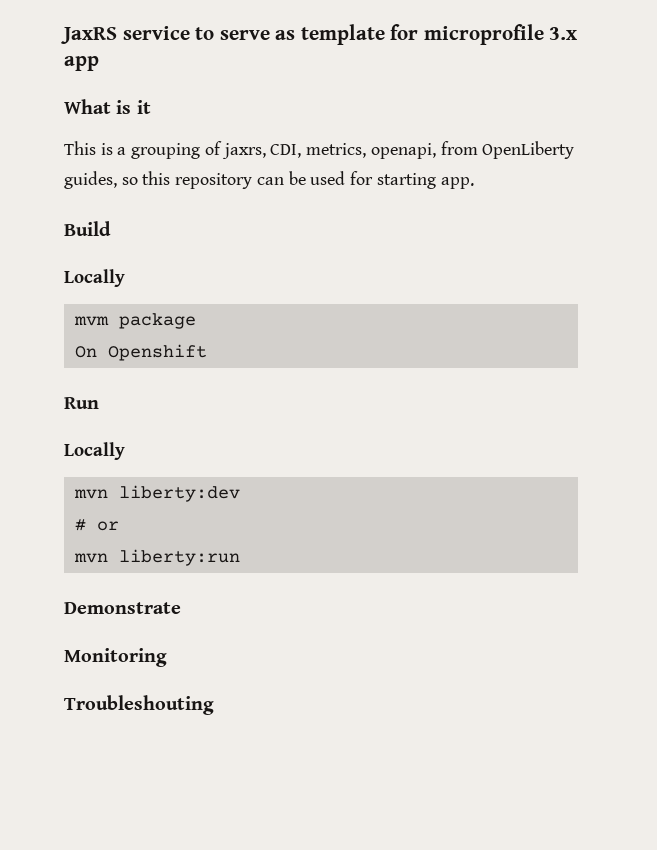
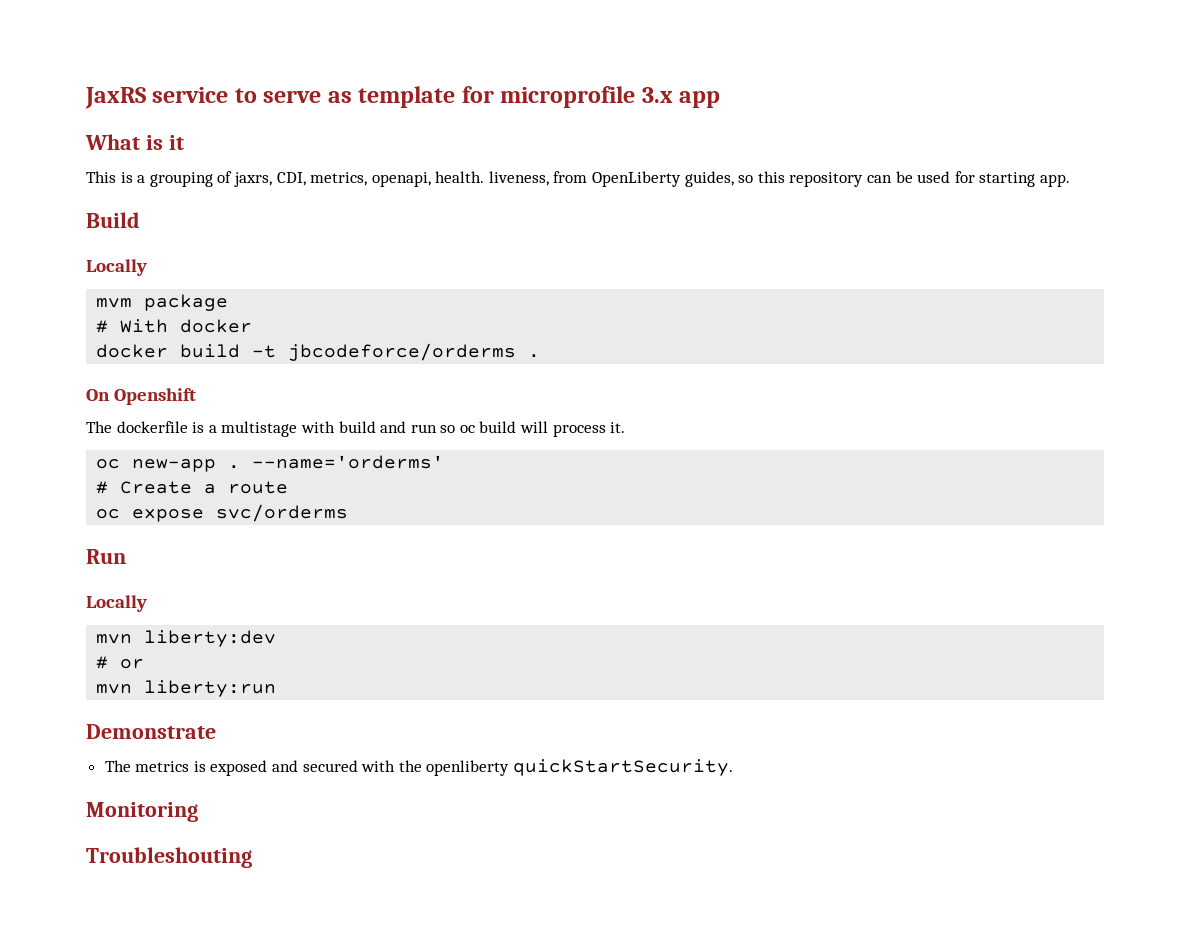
(436, 151) none -> [435,171,549,186] health. liveness,
[74,344,207,361] On Openshift -> [96,319,253,333] [96,343,541,361] [86,388,197,405] [86,421,626,437] [96,455,445,472] [96,481,289,494] [96,504,349,522] # With docker // docker build -t jbcodeforce/orderms . // On Openshift // The dockerfile is a multistage with build and run so oc build will process it. // oc new-app . --name='orderms' // # Create a route // oc expose svc/orderms
(181, 608) none -> [104,759,734,776] // The metrics is exposed and secured with the openliberty quickStartSecurity.

